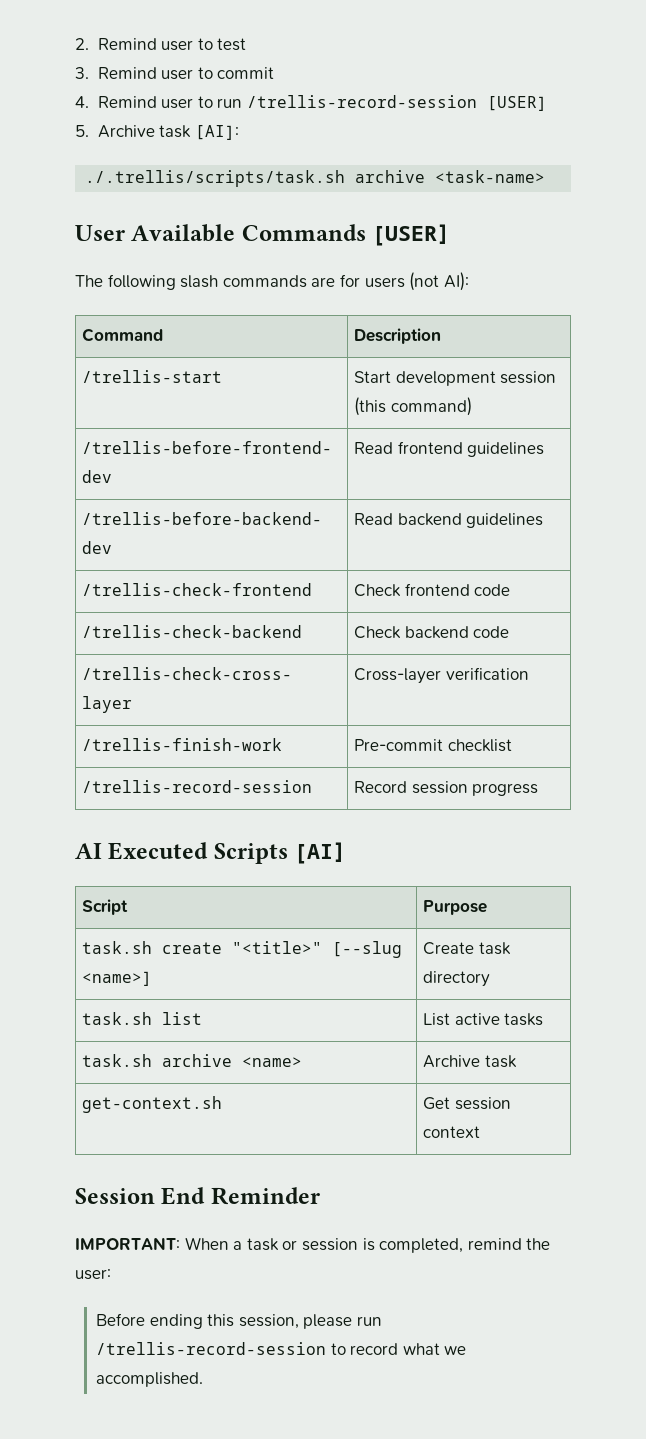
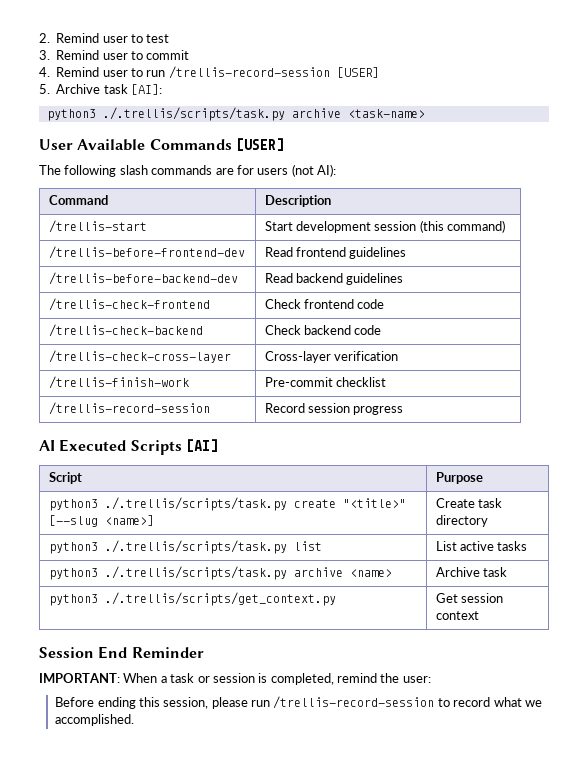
[85,170,346,187] ./.trellis/scripts/task.sh -> [46,107,285,121] python3 ./.trellis/scripts/task.py
[82,941,153,954] task.sh -> [48,497,287,511] python3 ./.trellis/scripts/task.py
[82,1012,153,1025] task.sh -> [48,540,287,554] python3 ./.trellis/scripts/task.py
[82,1054,153,1067] task.sh -> [48,566,287,580] python3 ./.trellis/scripts/task.py
[82,1096,223,1113] get-context.sh -> [48,592,336,606] python3 ./.trellis/scripts/get_context.py

